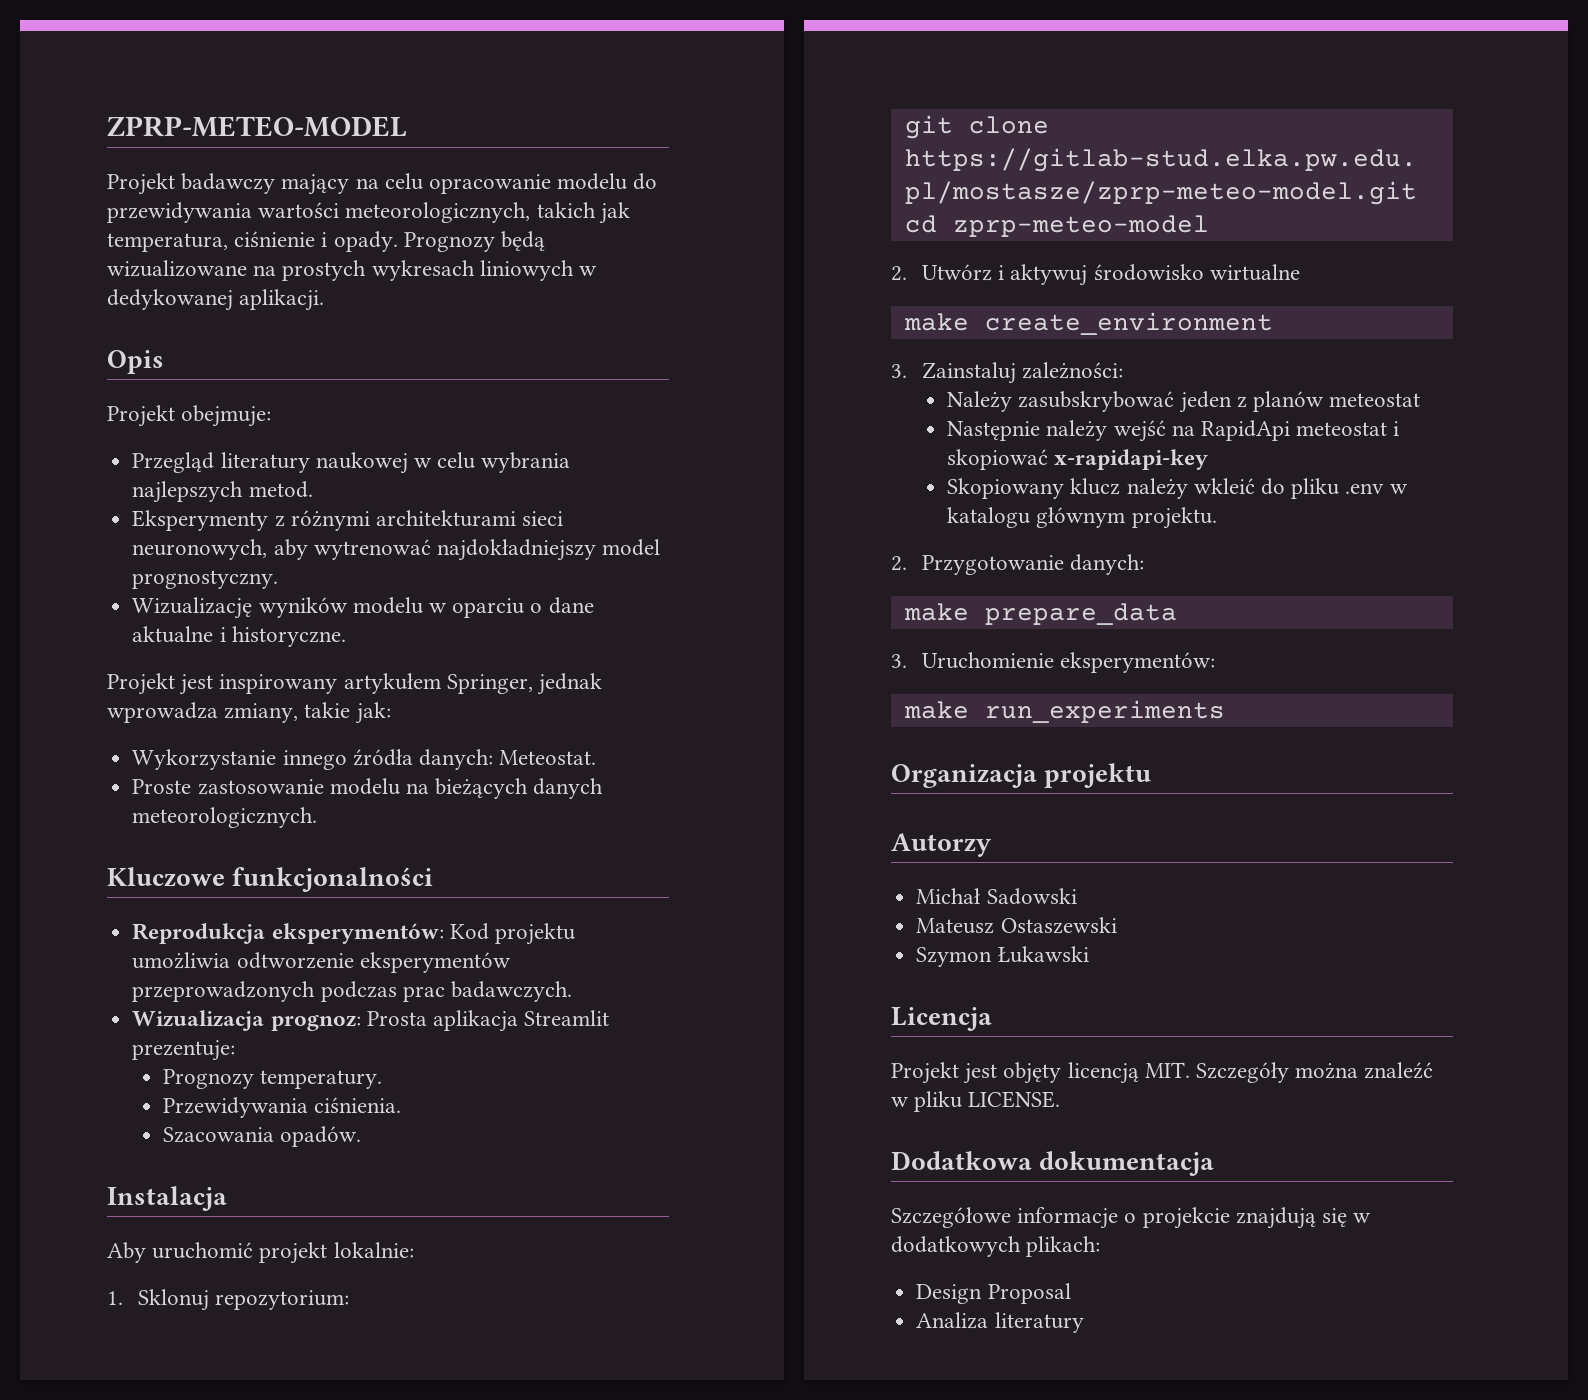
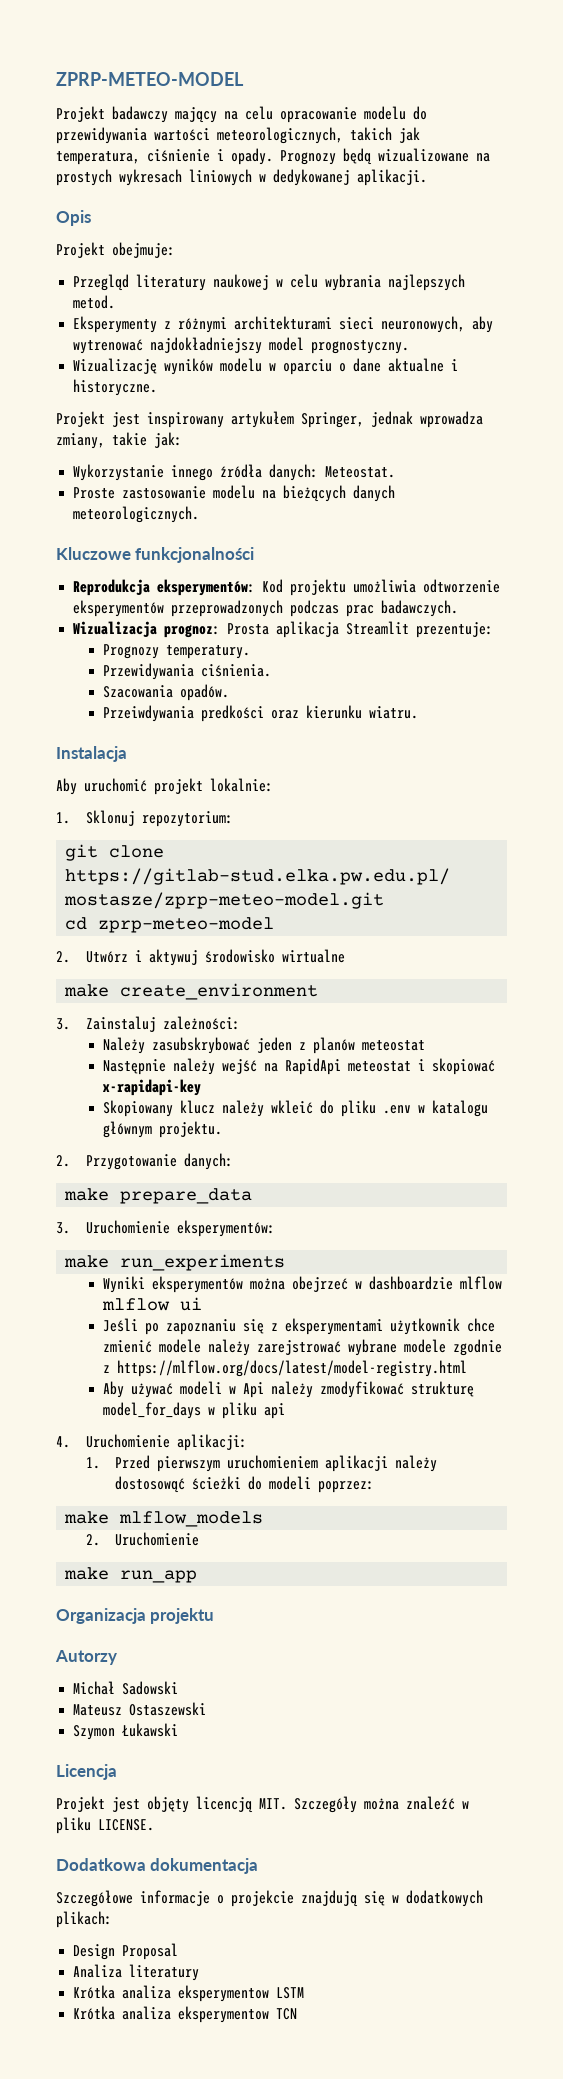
(362, 1136) none -> [102,705,418,722] // Przeiwdywania predkości oraz kierunku wiatru.
(1225, 711) none -> [102,1276,502,1293] [101,1297,202,1311] [102,1318,495,1335] [102,1339,502,1356] [102,1360,467,1377] [102,1381,474,1398] [102,1402,285,1419] [56,1434,247,1451] [85,1455,438,1472] [115,1476,375,1493] [64,1511,264,1527] [85,1532,200,1546] [64,1567,198,1583] // Wyniki eksperymentów można obejrzeć w dashboardzie mlflow mlflow ui // Jeśli po zapoznaniu się z eksperymentami użytkownik chce zmienić modele należy zarejstrować wybrane modele zgodnie z https://mlflow.org/docs/latest/model-registry.html // Aby używać modeli w Api należy zmodyfikować strukturę model_for_days w pliku api // 4. Uruchomienie aplikacji: // 1. Przed pierwszym uruchomieniem aplikacji należy dostosowąć ścieżki do modeli poprzez: // make mlflow_models // 2. Uruchomienie // make run_app
(1084, 1322) none -> [73,1985,305,2002] [73,2006,298,2023] // Krótka analiza eksperymentow LSTM // Krótka analiza eksperymentow TCN

